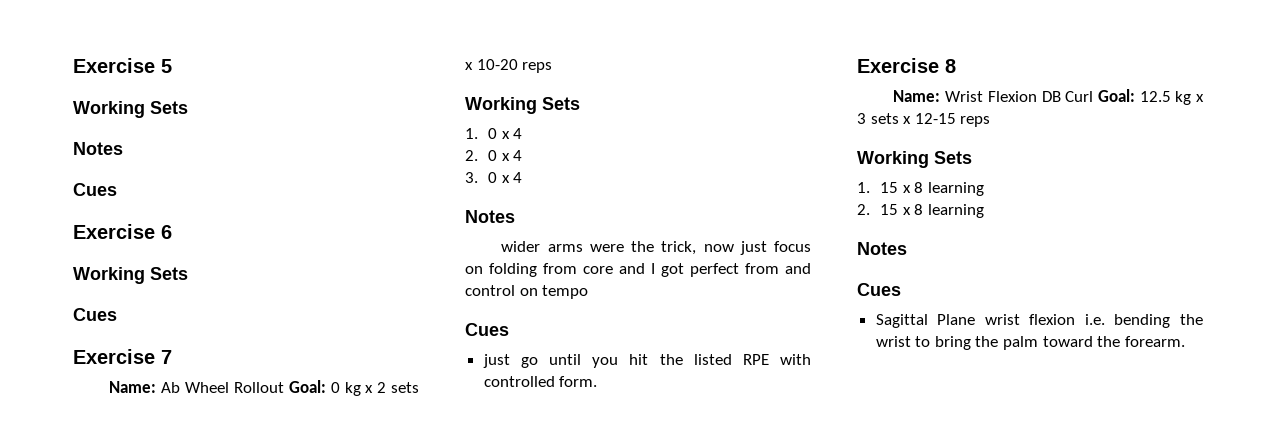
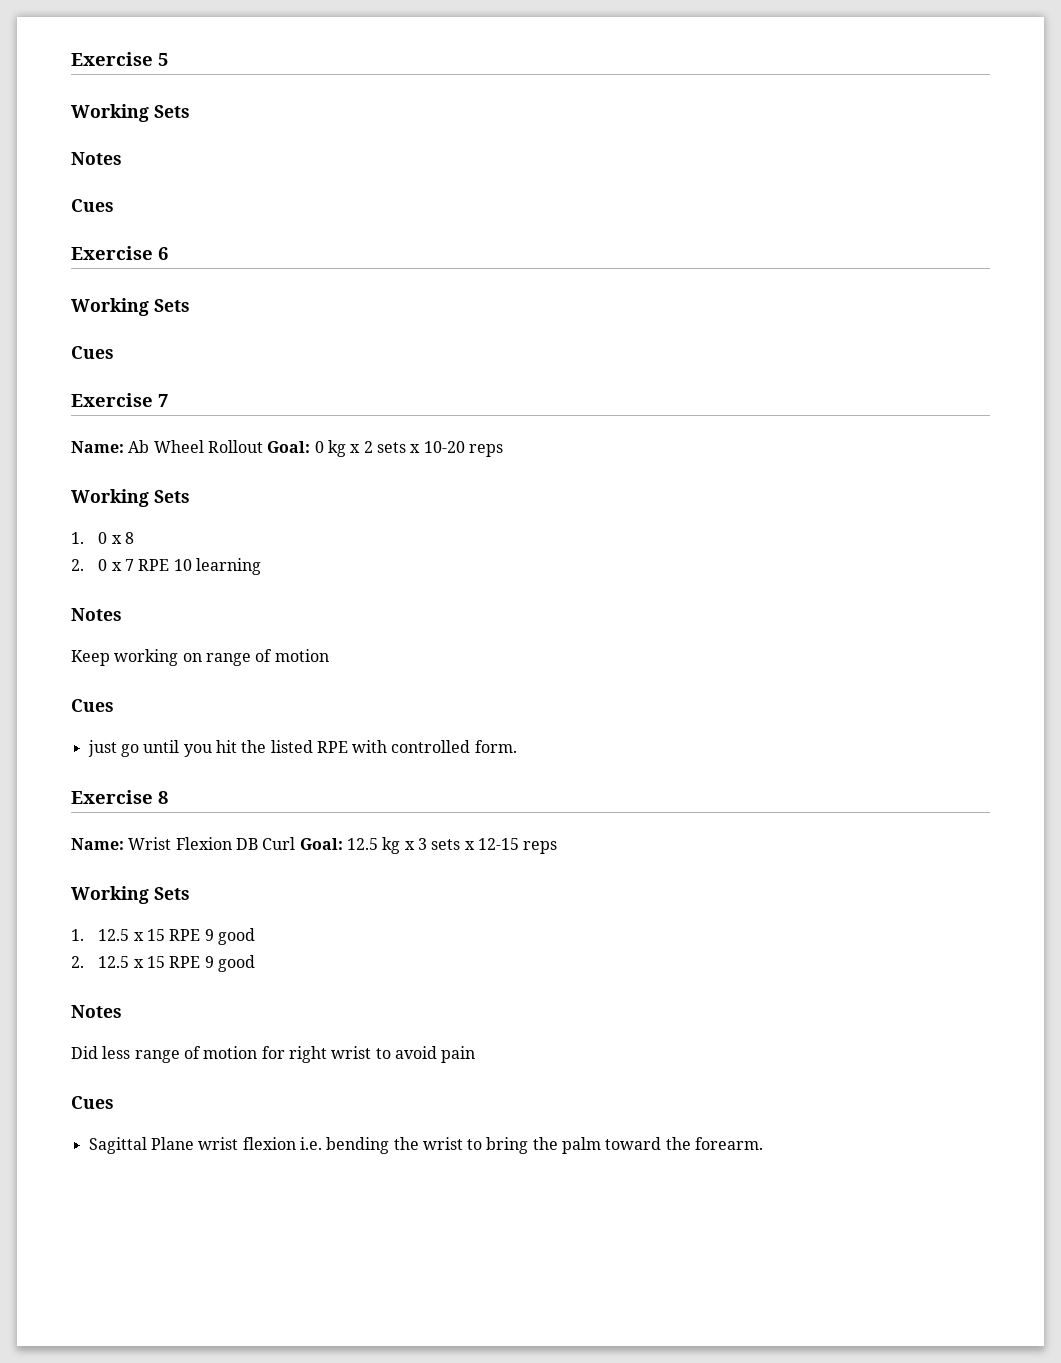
[513,128,523,139] 4 -> [124,532,134,544] 8
[513,150,523,161] [465,172,523,183] [465,210,515,223] [501,241,811,255] [465,263,811,277] [465,285,589,299] 4 // 3. 0 x 4 // Notes // wider arms were the trick, now just focus on folding from core and I got perfect from and control on tempo -> [124,558,261,575] [71,608,122,621] [71,649,329,666] 7 RPE 10 learning // Notes // Keep working on range of motion
[880,182,984,196] [857,204,984,218] [857,242,907,255] 15 x 8 learning // 2. 15 x 8 learning // Notes -> [98,928,255,945] [71,955,255,972] [71,1005,122,1018] [71,1046,476,1063] 12.5 x 15 RPE 9 good // 2. 12.5 x 15 RPE 9 good // Notes // Did less range of motion for right wrist to avoid pain

